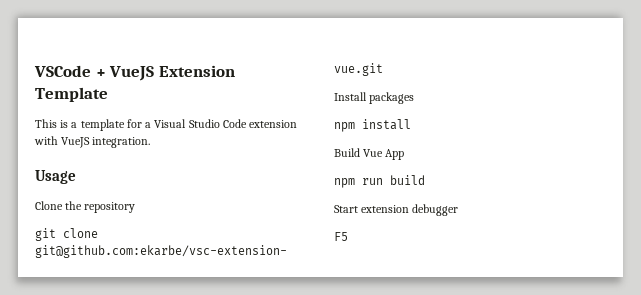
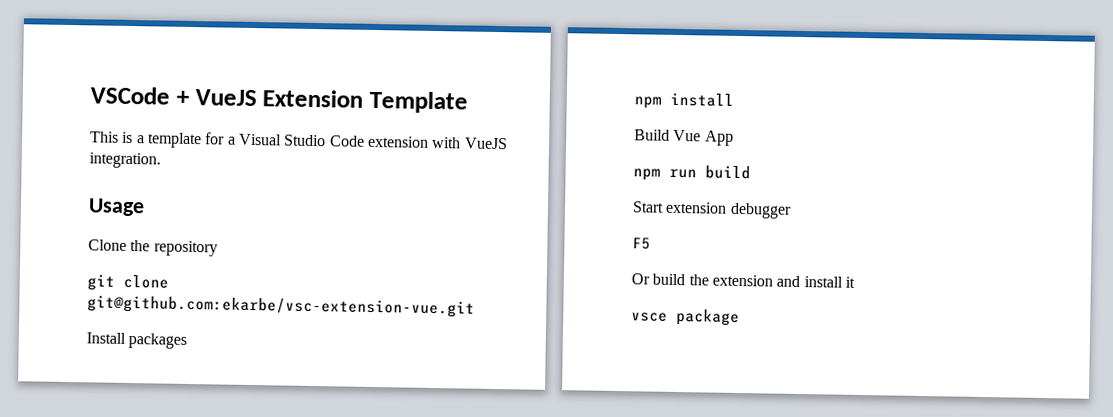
(348, 236) none -> [631,273,855,288] [631,308,740,327] // Or build the extension and install it // vsce package

